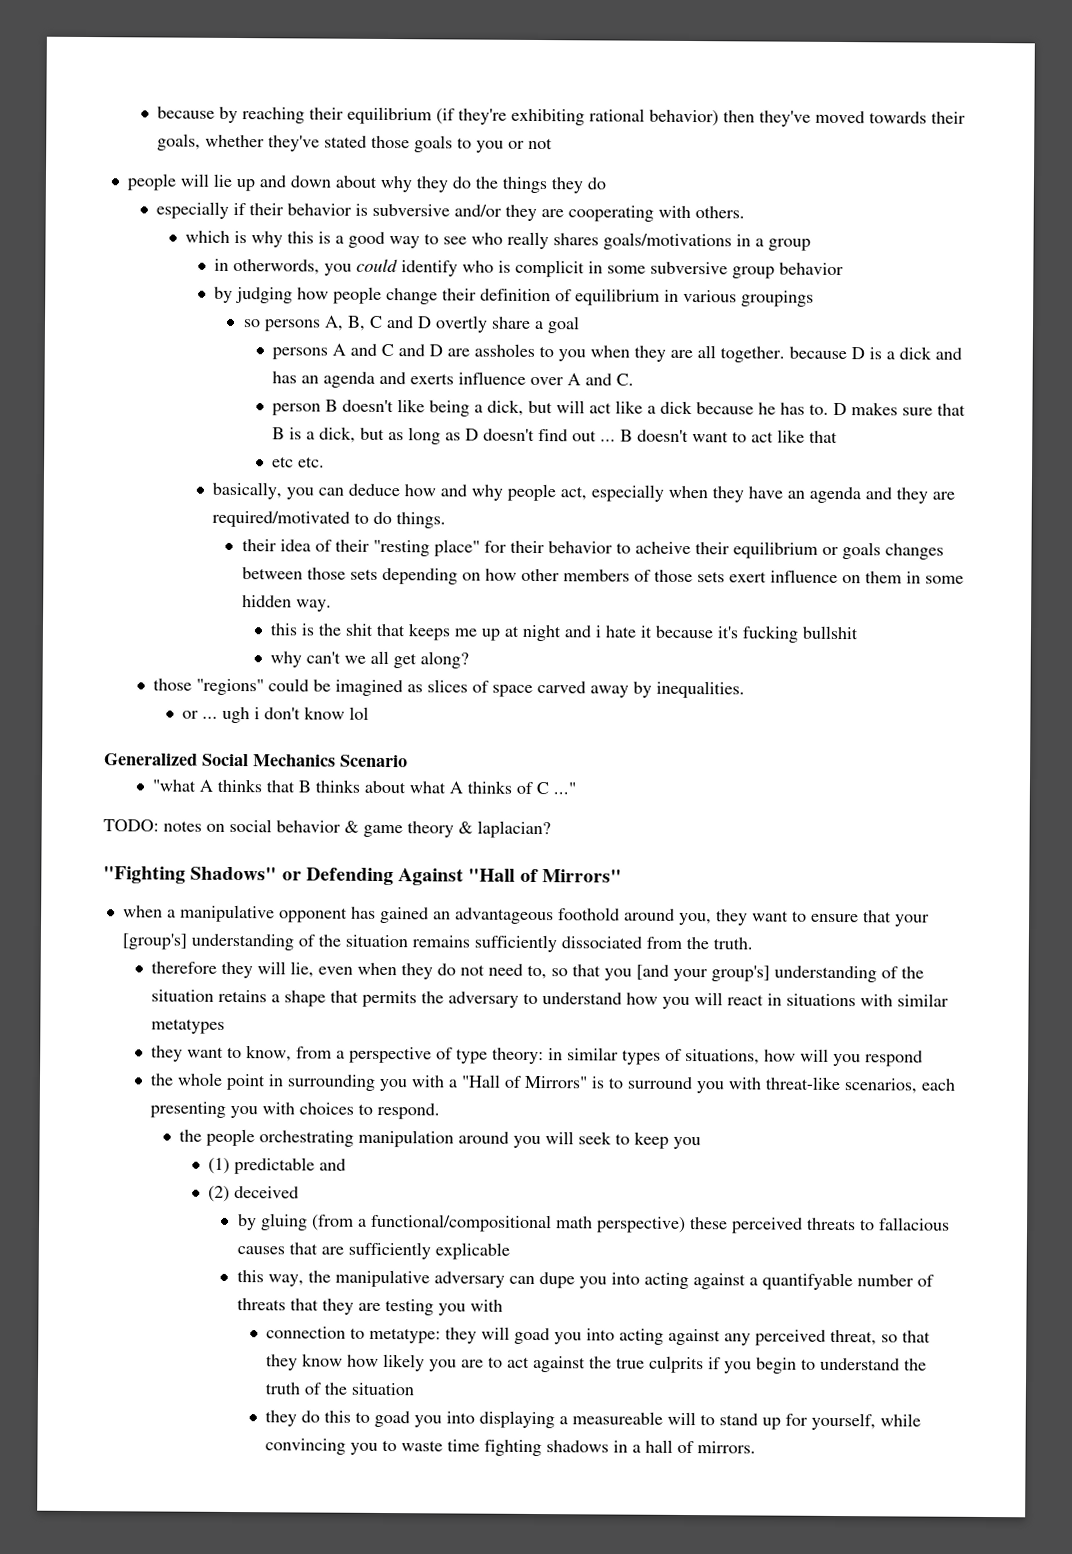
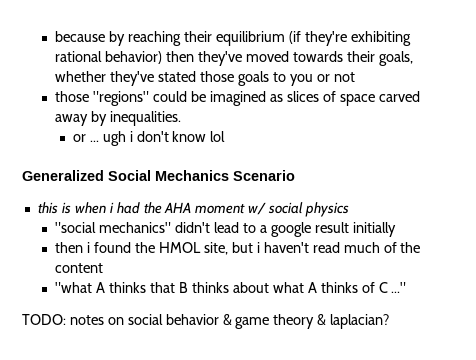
[126,173,606,194] [156,201,746,222] [185,230,812,251] [214,258,845,279] [214,286,815,307] [242,315,580,334] [271,343,962,363] [271,371,634,388] [271,399,966,417] [271,426,838,445] [271,456,325,468] [212,481,956,504] [212,510,447,529] [241,539,944,560] [241,567,964,585] [241,595,332,612] [269,623,859,643] [269,650,469,669] // people will lie up and down about why they do the things they do // especially if their behavior is subversive and/or they are cooperating with others. // which is why this is a good way to see who really shares goals/motivations in a group // in otherwords, you could identify who is complicit in some subversive group behavior // by judging how people change their definition of equilibrium in various groupings // so persons A, B, C and D overtly share a goal // persons A and C and D are assholes to you when they are all together. because D is a dick and has an agenda and exerts influence over A and C. // person B doesn't like being a dick, but will act like a dick because he has to. D makes sure that B is a dick, but as long as D doesn't find out ... B doesn't want to act like that // etc etc. // basically, you can deduce how and why people act, especially when they have an agenda and they are required/motivated to do things. // their idea of their "resting place" for their behavior to acheive their equilibrium or goals changes between those sets depending on how other members of those sets exert influence on them in some hidden way. // this is the shit that keeps me up at night and i hate it because it's fucking bullshit // why can't we all get along? -> (355, 77) none
(408, 761) none -> [37,202,350,217] [55,222,396,237] [55,242,421,255] [55,263,104,273] // this is when i had the AHA moment w/ social physics // "social mechanics" didn't lead to a google result initially // then i found the HMOL site, but i haven't read much of the content
[103,866,622,886] [122,904,930,927] [121,933,753,953] [151,961,925,983] [151,989,950,1010] [151,1018,226,1034] [151,1045,924,1067] [150,1072,957,1094] [150,1101,441,1120] [179,1128,702,1150] [208,1157,347,1175] [208,1185,300,1202] [236,1213,950,1234] [236,1241,510,1260] [236,1269,934,1291] [236,1298,503,1316] [265,1326,931,1346] [265,1353,927,1374] [264,1382,414,1396] [264,1410,921,1431] [264,1438,756,1457] // "Fighting Shadows" or Defending Against "Hall of Mirrors" // when a manipulative opponent has gained an advantageous foothold around you, they want to ensure that your [group's] understanding of the situation remains sufficiently dissociated from the truth. // therefore they will lie, even when they do not need to, so that you [and your group's] understanding of the situation retains a shape that permits the adversary to understand how you will react in situations with similar metatypes // they want to know, from a perspective of type theory: in similar types of situations, how will you respond // the whole point in surrounding you with a "Hall of Mirrors" is to surround you with threat-like scenarios, each presenting you with choices to respond. // the people orchestrating manipulation around you will seek to keep you // (1) predictable and // (2) deceived // by gluing (from a functional/compositional math perspective) these perceived threats to fallacious causes that are sufficiently explicable // this way, the manipulative adversary can dupe you into acting against a quantifyable number of threats that they are testing you with // connection to metatype: they will goad you into acting against any perceived threat, so that they know how likely you are to act against the true culprits if you begin to understand the truth of the situation // they do this to goad you into displaying a measureable will to stand up for yourself, while convincing you to waste time fighting shadows in a hall of mirrors. -> (390, 321) none

